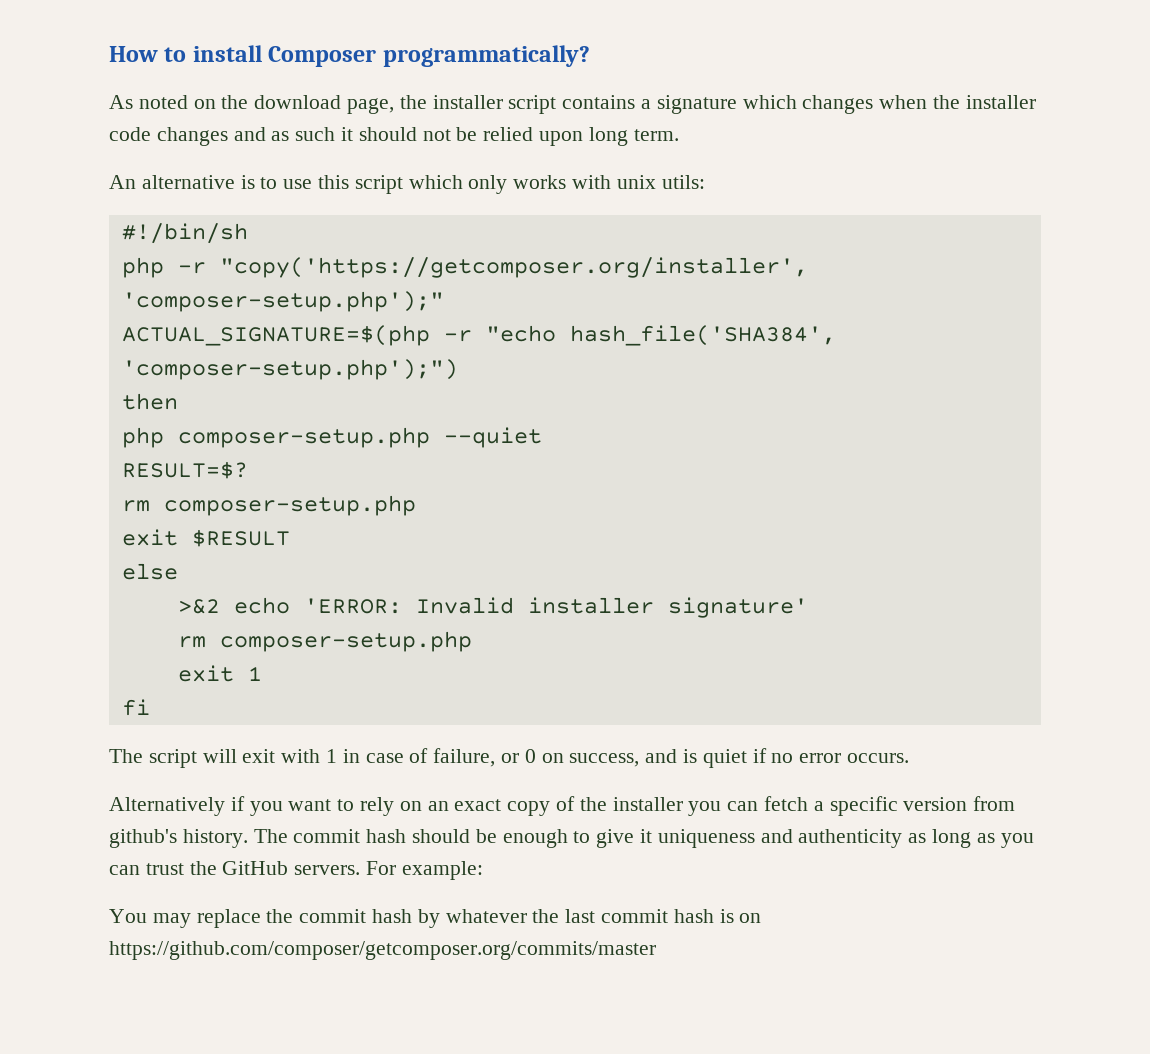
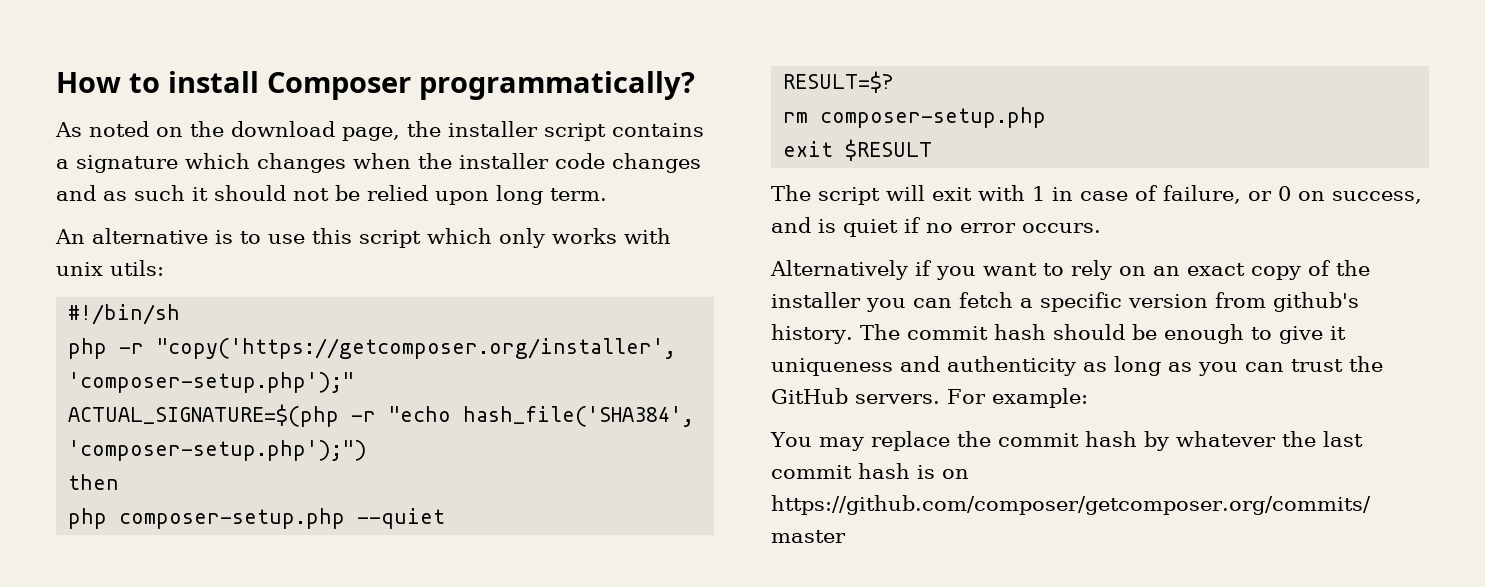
[121,563,178,580] [177,597,808,618] [177,631,472,652] [177,665,262,682] [121,699,150,716] // else // >&2 echo 'ERROR: Invalid installer signature' // rm composer-setup.php // exit 1 // fi -> (933, 150) none

